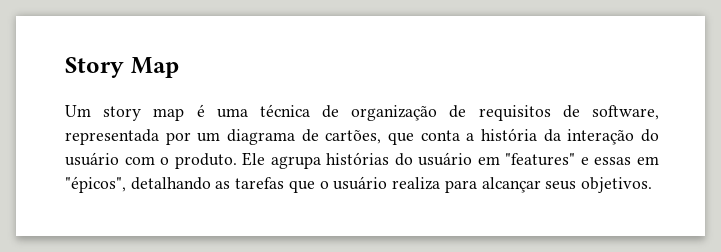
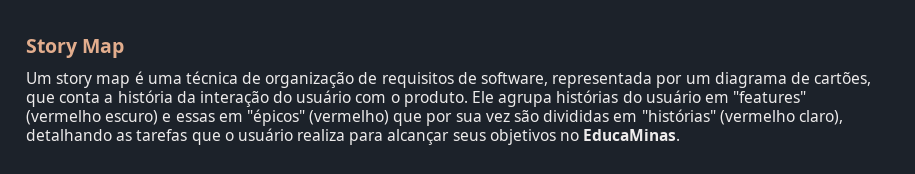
(576, 159) none -> [26,110,159,125] (vermelho escuro)
[65,176,126,193] "épicos", -> [246,109,843,126] "épicos" (vermelho) que por sua vez são divididas em "histórias" (vermelho claro),
[580,177,652,193] objetivos. -> [489,129,681,145] objetivos no EducaMinas.

